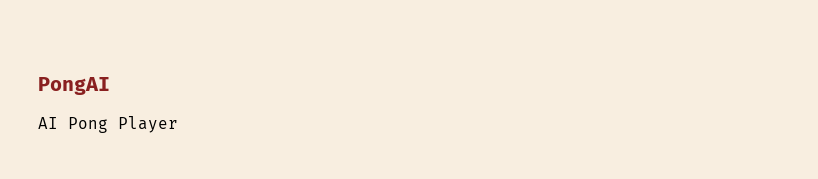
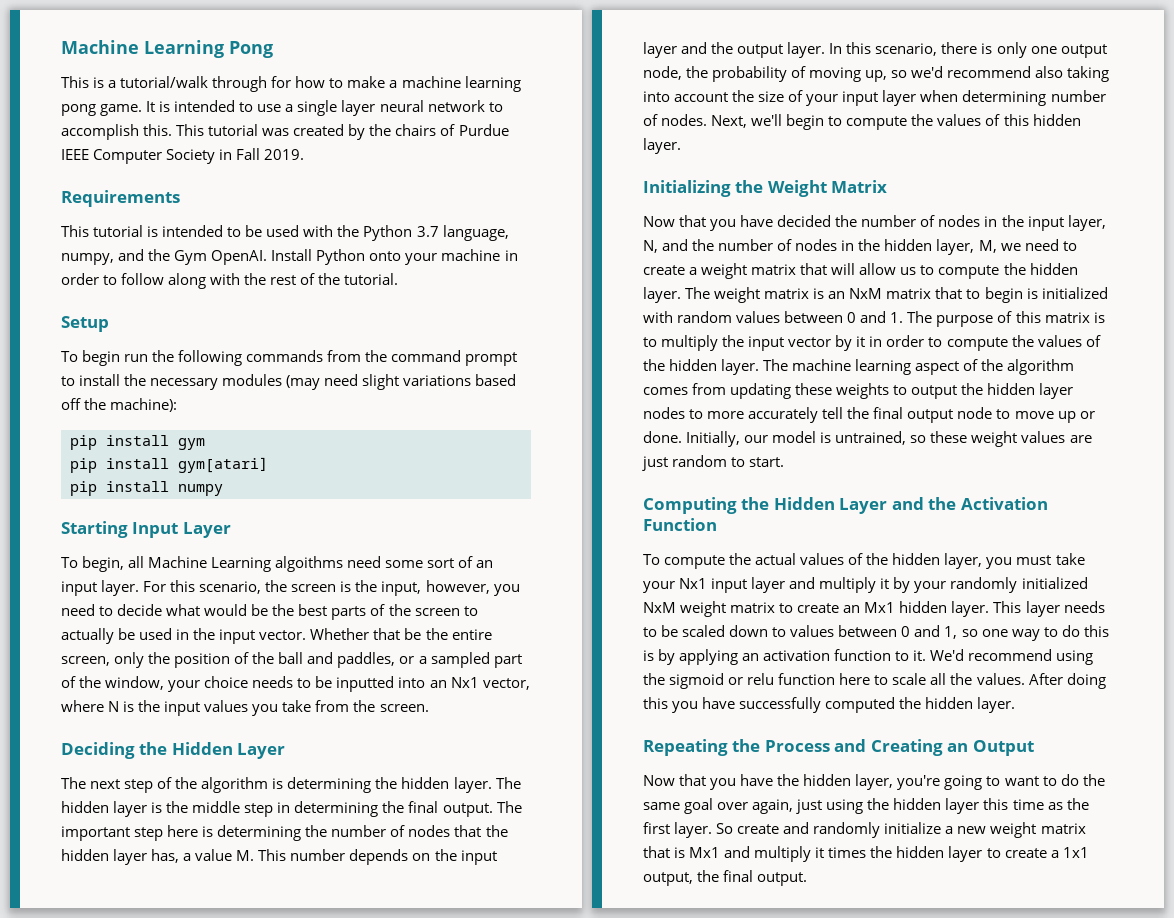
[38,77,110,95] [38,116,178,133] PongAI // AI Pong Player -> [61,40,273,58] [61,76,521,92] [61,100,503,116] [61,124,509,140] [61,148,305,164] [61,190,180,207] [61,225,509,241] [61,249,518,265] [61,273,399,289] [61,316,109,332] [61,350,518,366] [61,374,517,390] [61,398,178,412] [70,435,205,450] [70,457,268,473] [70,481,223,496] [61,521,231,538] [61,556,494,572] [61,580,520,596] [61,604,478,620] [61,628,492,644] [61,652,522,668] [61,676,530,692] [61,700,429,716] [61,742,286,759] [61,777,521,793] [61,801,522,817] [61,825,508,841] [61,849,497,865] [643,42,1107,58] [643,66,1110,82] [643,90,1106,106] [643,114,1081,130] [643,138,681,154] [643,180,888,197] [643,215,1106,231] [643,239,1077,255] [643,263,1078,279] [643,287,1108,303] [643,311,1105,327] [643,335,1101,351] [643,359,1075,375] [643,383,1074,399] [643,407,1095,423] [643,431,1092,447] [642,455,785,471] [643,497,1048,514] [643,518,717,531] [643,553,1085,569] [643,577,1088,593] [643,601,1105,617] [643,625,1109,641] [643,649,1094,665] [643,673,1106,689] [643,697,1016,713] [643,739,1034,756] [643,774,1105,790] [643,798,1089,814] [643,822,1086,838] [643,846,1089,862] [643,870,808,886] Machine Learning Pong // This is a tutorial/walk through for how to make a machine learning pong game. It is intended to use a single layer neural network to accomplish this. This tutorial was created by the chairs of Purdue IEEE Computer Society in Fall 2019. // Requirements // This tutorial is intended to be used with the Python 3.7 language, numpy, and the Gym OpenAI. Install Python onto your machine in order to follow along with the rest of the tutorial. // Setup // To begin run the following commands from the command prompt to install the necessary modules (may need slight variations based off the machine): // pip install gym // pip install gym[atari] // pip install numpy // Starting Input Layer // To begin, all Machine Learning algoithms need some sort of an input layer. For this scenario, the screen is the input, however, you need to decide what would be the best parts of the screen to actually be used in the input vector. Whether that be the entire screen, only the position of the ball and paddles, or a sampled part of the window, your choice needs to be inputted into an Nx1 vector, where N is the input values you take from the screen. // Deciding the Hidden Layer // The next step of the algorithm is determining the hidden layer. The hidden layer is the middle step in determining the final output. The important step here is determining the number of nodes that the hidden layer has, a value M. This number depends on the input layer and the output layer. In this scenario, there is only one output node, the probability of moving up, so we'd recommend also taking into account the size of your input layer when determining number of nodes. Next, we'll begin to compute the values of this hidden layer. // Initializing the Weight Matrix // Now that you have decided the number of nodes in the input layer, N, and the number of nodes in the hidden layer, M, we need to create a weight matrix that will allow us to compute the hidden layer. The weight matrix is an NxM matrix that to begin is initialized with random values between 0 and 1. The purpose of this matrix is to multiply the input vector by it in order to compute the values of the hidden layer. The machine learning aspect of the algorithm comes from updating these weights to output the hidden layer nodes to more accurately tell the final output node to move up or done. Initially, our model is untrained, so these weight values are just random to start. // Computing the Hidden Layer and the Activation Function // To compute the actual values of the hidden layer, you must take your Nx1 input layer and multiply it by your randomly initialized NxM weight matrix to create an Mx1 hidden layer. This layer needs to be scaled down to values between 0 and 1, so one way to do this is by applying an activation function to it. We'd recommend using the sigmoid or relu function here to scale all the values. After doing this you have successfully computed the hidden layer. // Repeating the Process and Creating an Output // Now that you have the hidden layer, you're going to want to do the same goal over again, just using the hidden layer this time as the first layer. So create and randomly initialize a new weight matrix that is Mx1 and multiply it times the hidden layer to create a 1x1 output, the final output.

